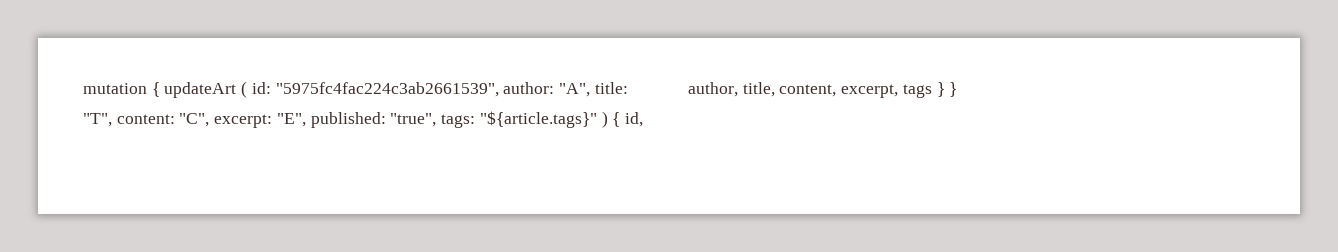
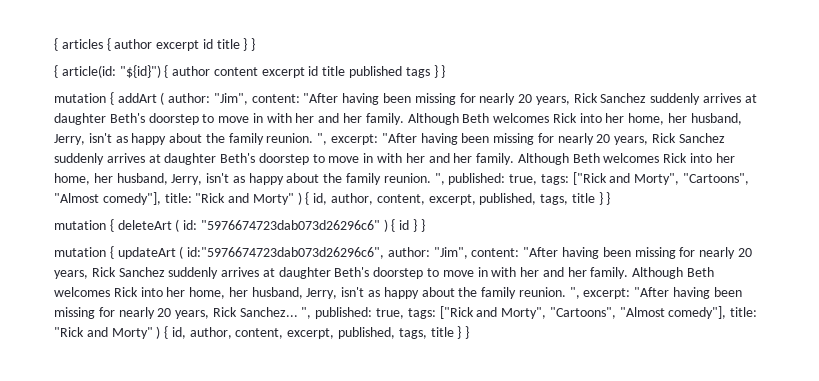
[83,81,628,98] [83,111,643,128] [688,82,932,98] mutation { updateArt ( id: "5975fc4fac224c3ab2661539", author: "A", title: "T", content: "C", excerpt: "E", published: "true", tags: "${article.tags}" ) { id, author, title, content, excerpt, tags -> [54,38,256,51] [54,65,446,78] [54,92,757,105] [54,113,742,125] [54,133,725,145] [54,153,735,165] [54,172,750,185] [54,192,611,205] [54,219,425,232] [54,246,752,259] [54,267,715,279] [54,287,742,299] [54,306,758,319] [54,326,454,339] { articles { author excerpt id title } } // { article(id: "${id}") { author content excerpt id title published tags } } // mutation { addArt ( author: "Jim", content: "After having been missing for nearly 20 years, Rick Sanchez suddenly arrives at daughter Beth's doorstep to move in with her and her family. Although Beth welcomes Rick into her home, her husband, Jerry, isn't as happy about the family reunion. ", excerpt: "After having been missing for nearly 20 years, Rick Sanchez suddenly arrives at daughter Beth's doorstep to move in with her and her family. Although Beth welcomes Rick into her home, her husband, Jerry, isn't as happy about the family reunion. ", published: true, tags: ["Rick and Morty", "Cartoons", "Almost comedy"], title: "Rick and Morty" ) { id, author, content, excerpt, published, tags, title } } // mutation { deleteArt ( id: "5976674723dab073d26296c6" ) { id } } // mutation { updateArt ( id:"5976674723dab073d26296c6", author: "Jim", content: "After having been missing for nearly 20 years, Rick Sanchez suddenly arrives at daughter Beth's doorstep to move in with her and her family. Although Beth welcomes Rick into her home, her husband, Jerry, isn't as happy about the family reunion. ", excerpt: "After having been missing for nearly 20 years, Rick Sanchez... ", published: true, tags: ["Rick and Morty", "Cartoons", "Almost comedy"], title: "Rick and Morty" ) { id, author, content, excerpt, published, tags, title

